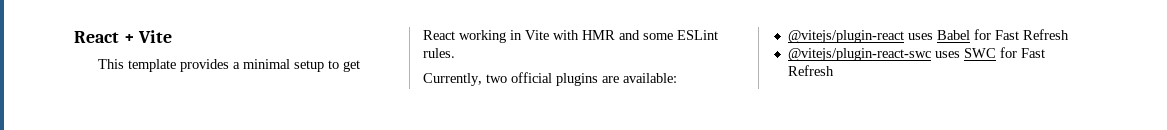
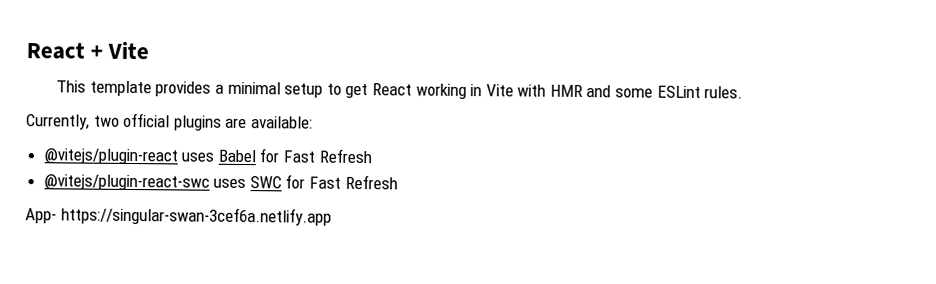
(834, 70) none -> [25,206,332,226] // App- https://singular-swan-3cef6a.netlify.app

